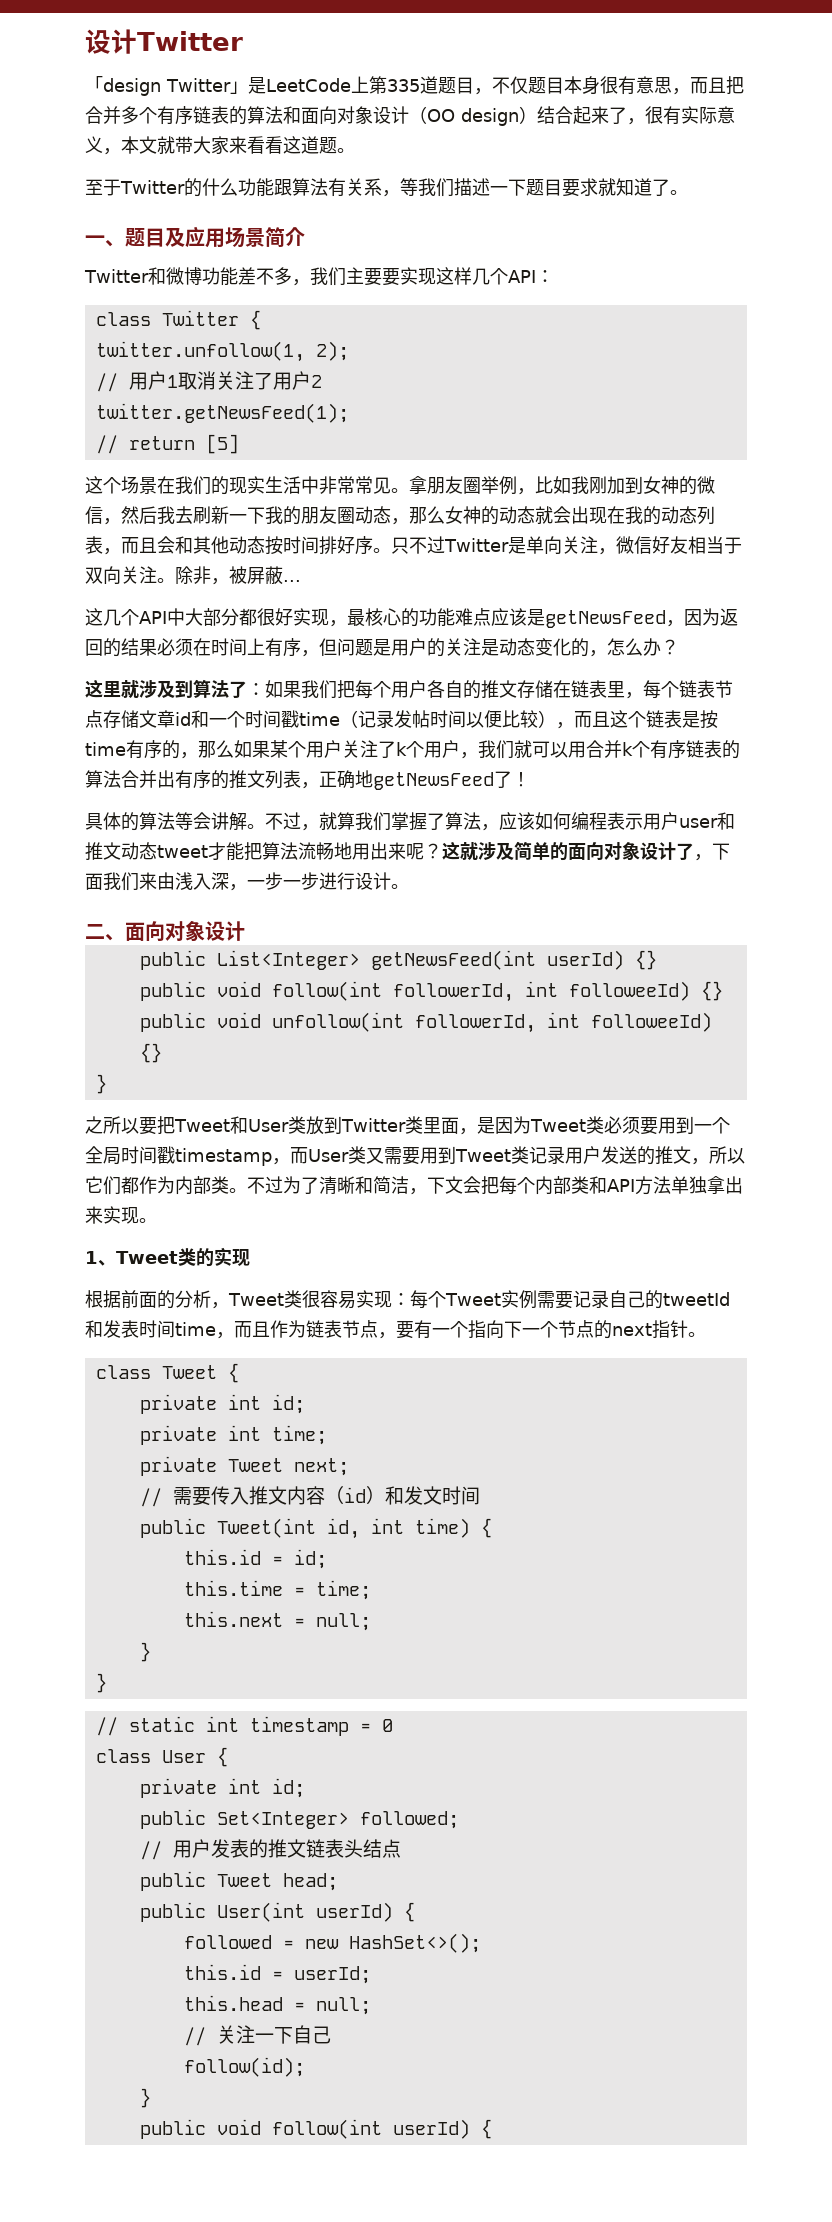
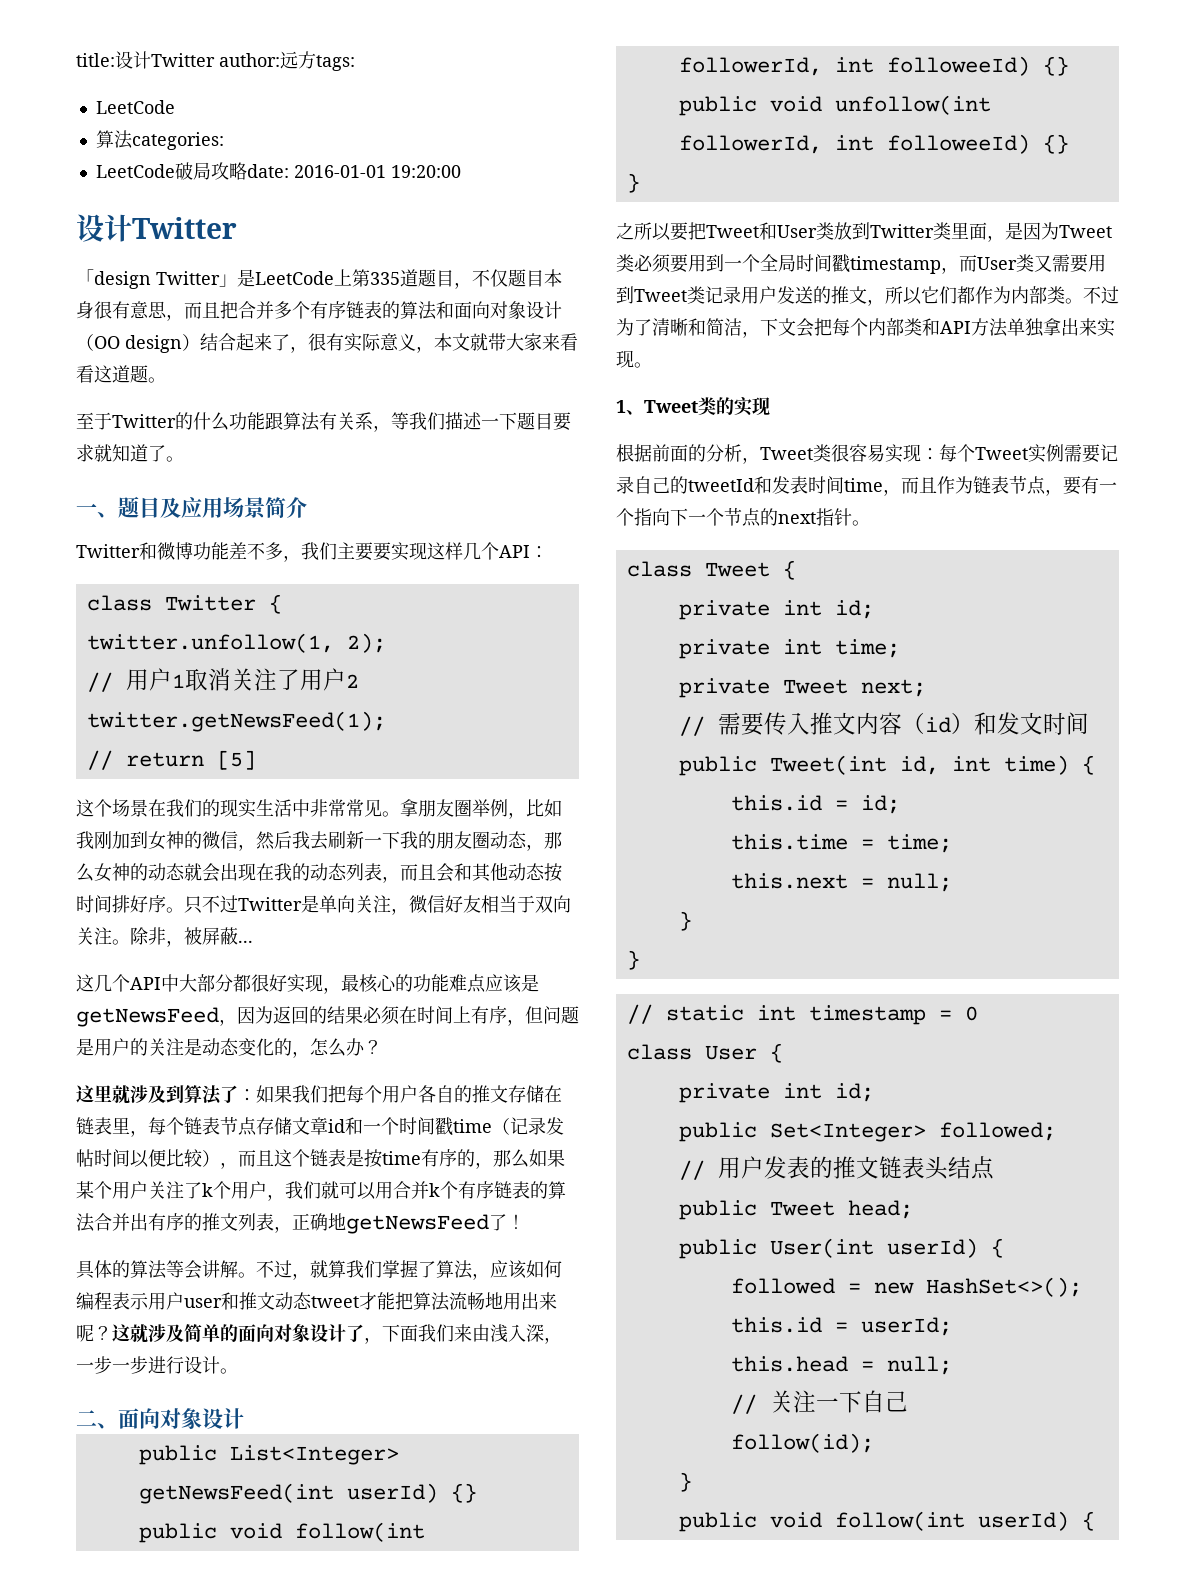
(85, 41) none -> [76,51,355,71] [95,100,175,114] [95,130,224,150] [95,162,461,180] title:设计Twitter author:远方tags: // LeetCode // 算法categories: // LeetCode破局攻略date: 2016-01-01 19:20:00 //

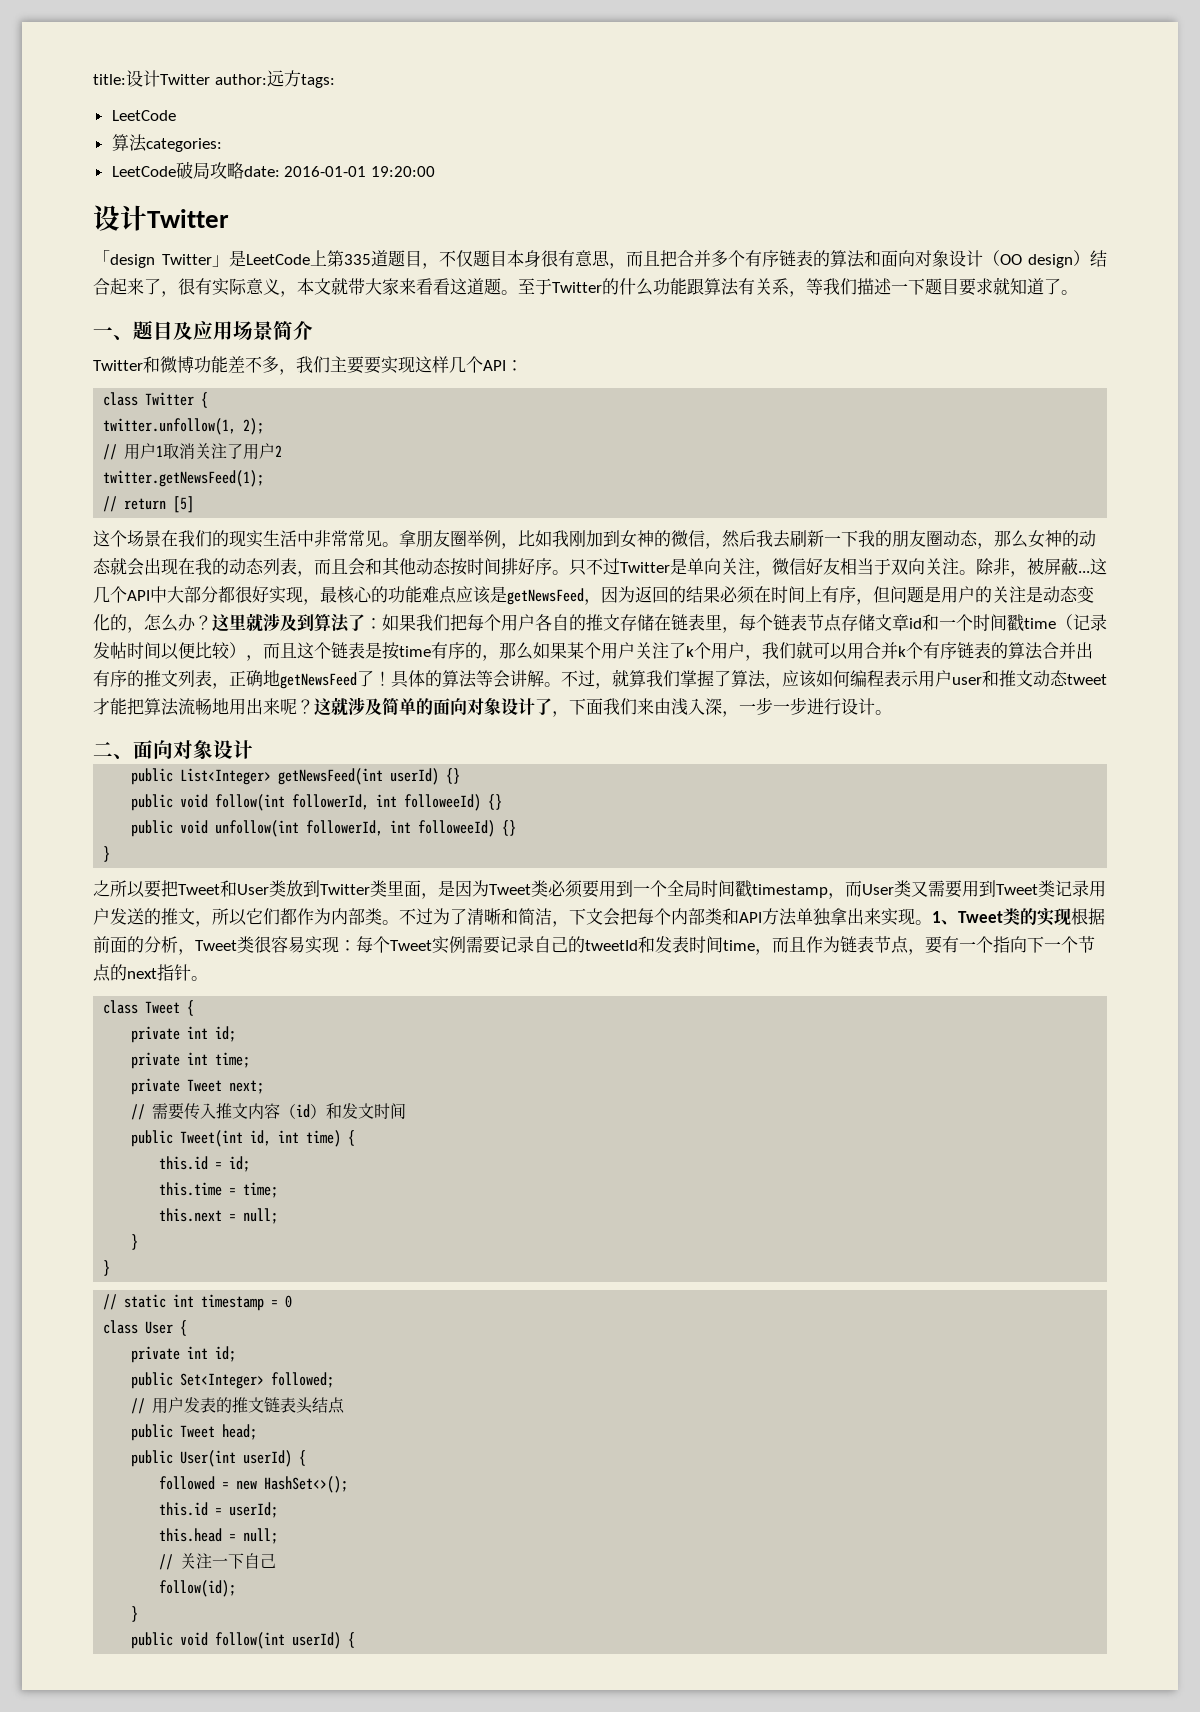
(166, 380) // -> (518, 292) none
(253, 941) // -> (1090, 572) none
(382, 1047) // -> (212, 622) none
(525, 1221) // -> (391, 678) none
(652, 365) // -> (932, 922) none
(770, 406) // -> (1071, 916) none

